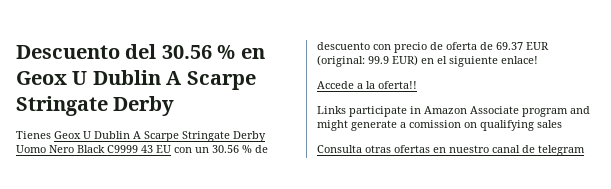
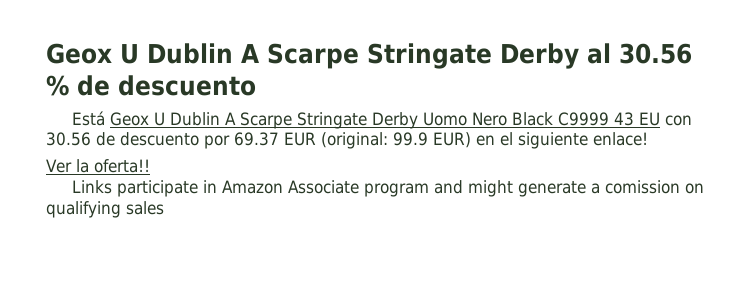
[16,44,265,59] [16,70,256,90] [16,96,175,116] [16,131,51,139] Descuento del 30.56 % en Geox U Dublin A Scarpe Stringate Derby // Tienes -> [46,43,692,69] [46,75,256,96] [71,111,105,126] Geox U Dublin A Scarpe Stringate Derby al 30.56 % de descuento // Está
[195,145,268,153] [317,42,493,53] un 30.56 % de descuento con precio de oferta de -> [46,132,230,149] 30.56 de descuento por
[317,81,363,89] Accede a -> [46,159,72,173] Ver
[317,145,585,156] // Consulta otras ofertas en nuestro canal de telegram -> (164, 208) none

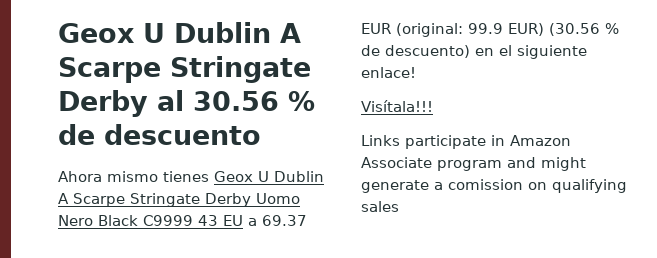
[71,111,105,126] Está -> [58,171,209,182] Ahora mismo tienes
[664,115,692,126] [46,132,230,149] con 30.56 de descuento por -> [248,218,257,226] a
(471, 140) none -> [549,23,619,36] [361,45,470,58] (30.56 % de descuento)
[46,159,150,173] Ver la oferta!! -> [361,100,433,112] Visítala!!!

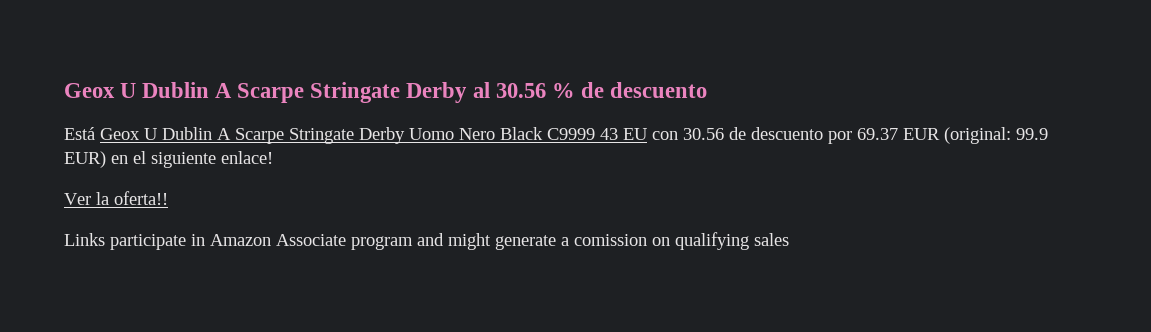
[58,171,209,182] Ahora mismo tienes -> [64,127,95,140] Está
[248,218,257,226] a -> [652,127,852,144] con 30.56 de descuento por
[549,23,619,36] [361,45,470,58] (30.56 % de descuento) -> (106, 159) none
[361,100,433,112] Visítala!!! -> [64,191,168,205] Ver la oferta!!

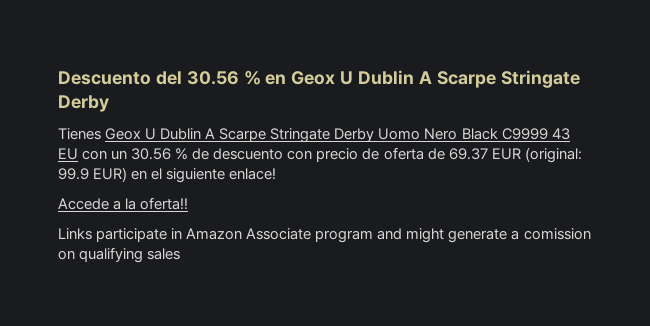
[64,82,707,103] [64,127,95,140] Geox U Dublin A Scarpe Stringate Derby al 30.56 % de descuento // Está -> [58,70,580,88] [58,95,109,112] [58,128,101,140] Descuento del 30.56 % en Geox U Dublin A Scarpe Stringate Derby // Tienes
[683,127,852,144] 30.56 de descuento por -> [111,147,445,162] un 30.56 % de descuento con precio de oferta de
[64,193,91,205] Ver -> [58,198,122,210] Accede a

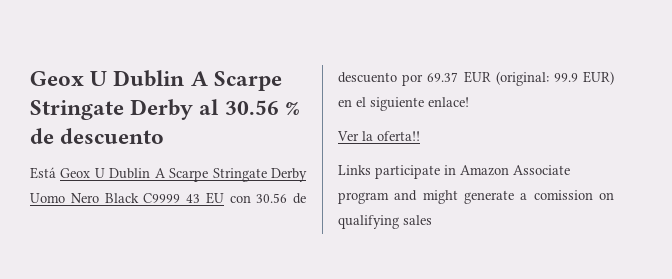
[58,70,580,88] [58,95,109,112] [58,128,101,140] Descuento del 30.56 % en Geox U Dublin A Scarpe Stringate Derby // Tienes -> [30,70,282,91] [30,99,300,120] [30,128,165,144] [30,167,56,179] Geox U Dublin A Scarpe Stringate Derby al 30.56 % de descuento // Está
[111,147,445,162] un 30.56 % de descuento con precio de oferta de -> [256,193,306,204] [338,72,424,86] 30.56 de descuento por
[58,198,122,210] Accede a -> [337,131,359,141] Ver

